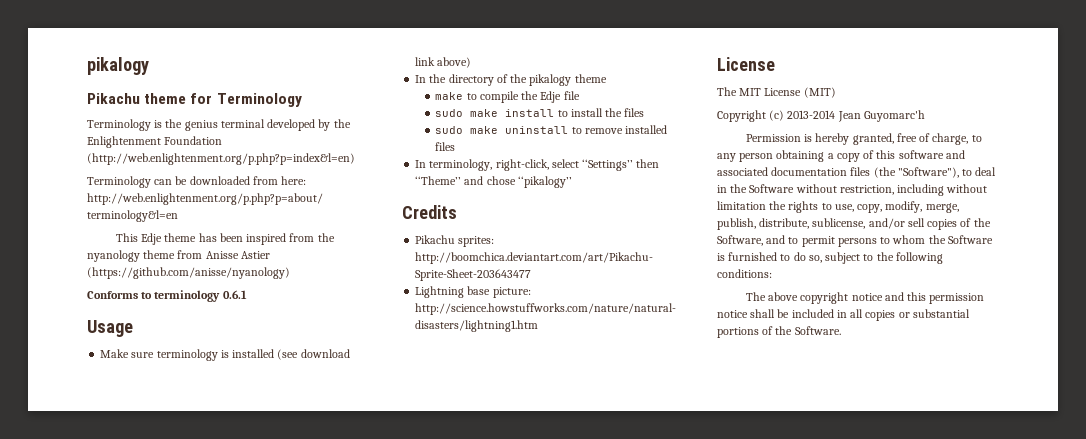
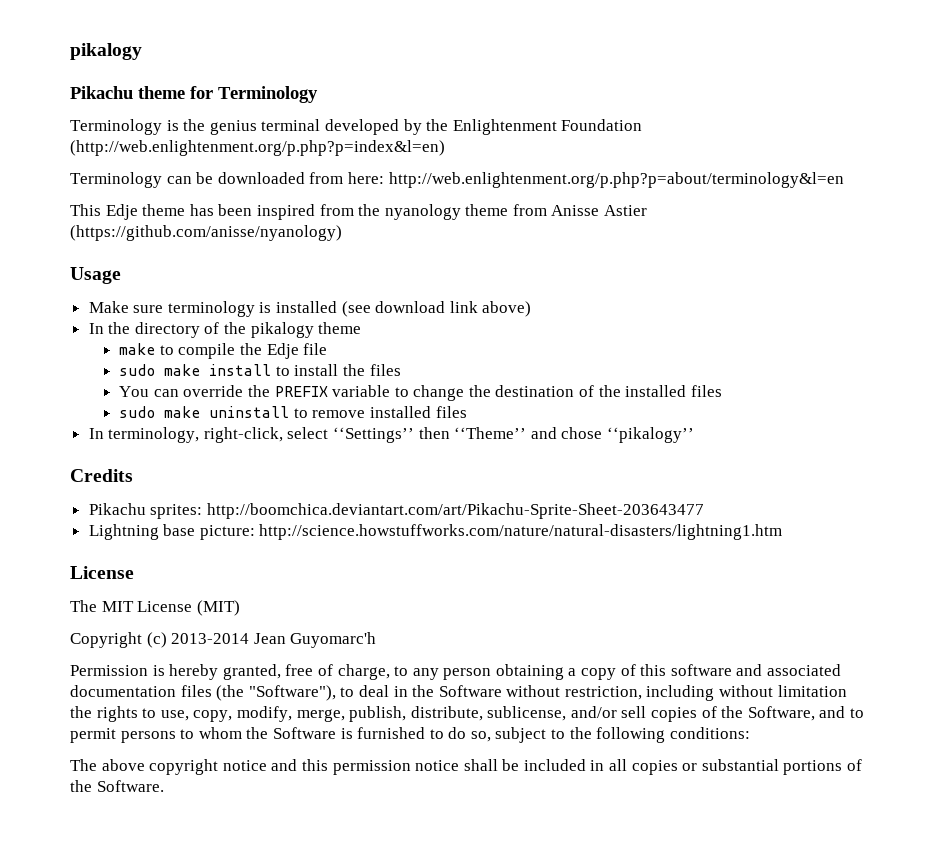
[87,290,247,302] // Conforms to terminology 0.6.1 -> (342, 233) none
(645, 112) none -> [119,385,722,401] // You can override the PREFIX variable to change the destination of the installed files

